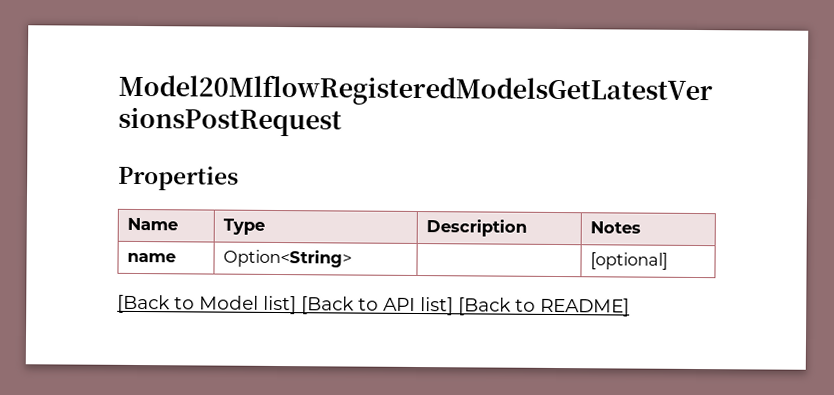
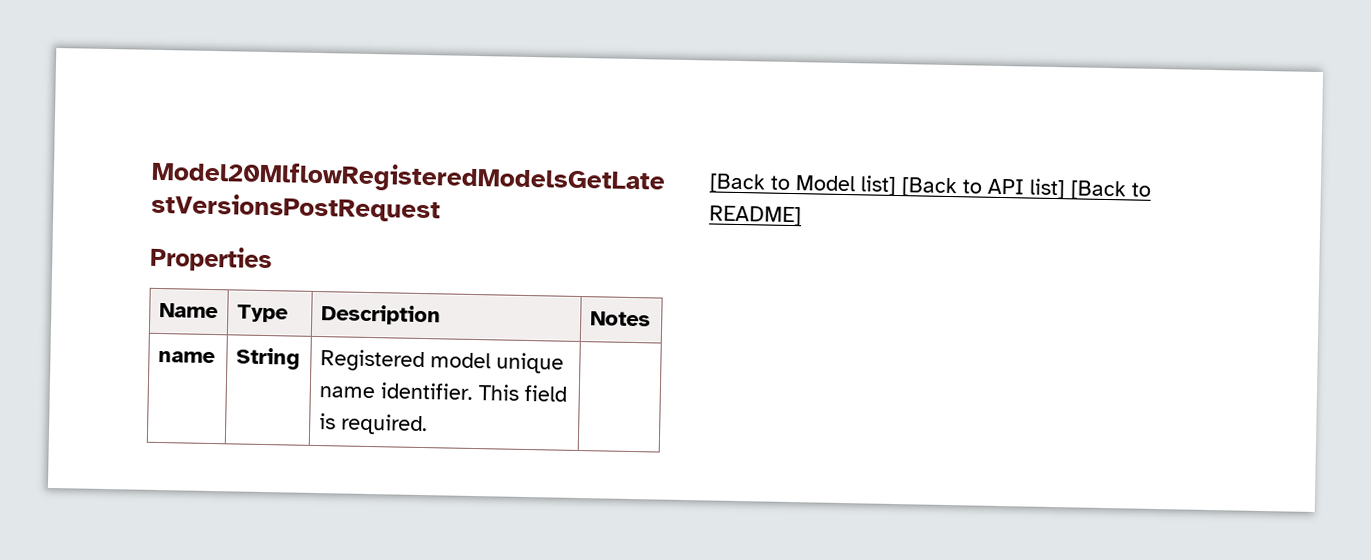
[222,249,352,268] [589,252,668,270] Option<String> | | [optional] -> [235,347,300,370] [319,349,564,374] [318,382,567,402] [318,413,428,436] String | Registered model unique name identifier. This field is required. |

